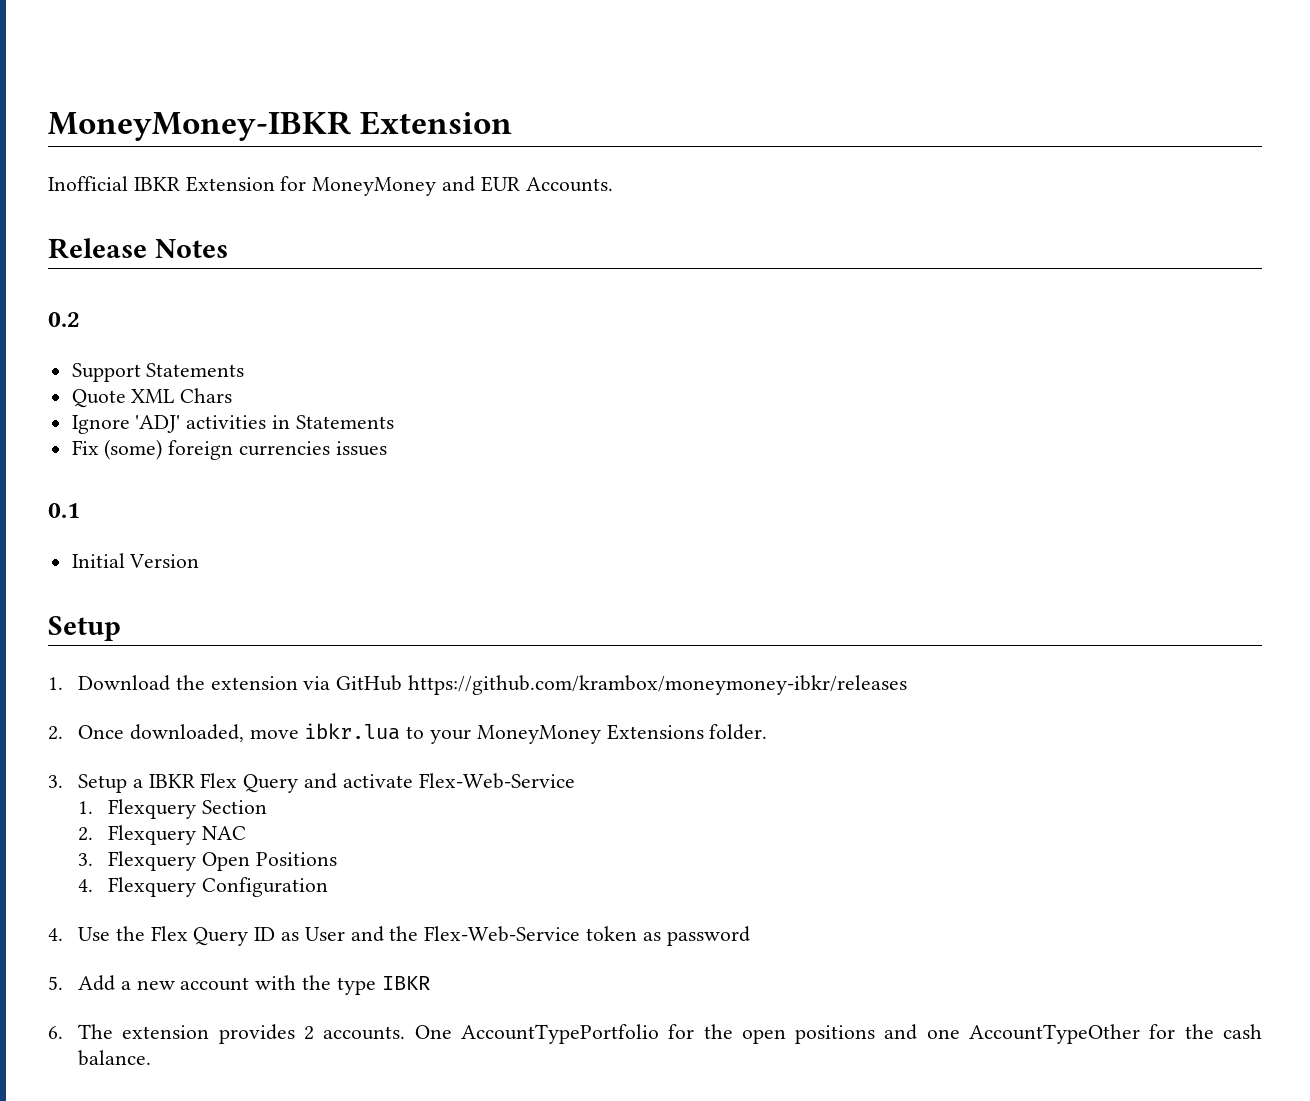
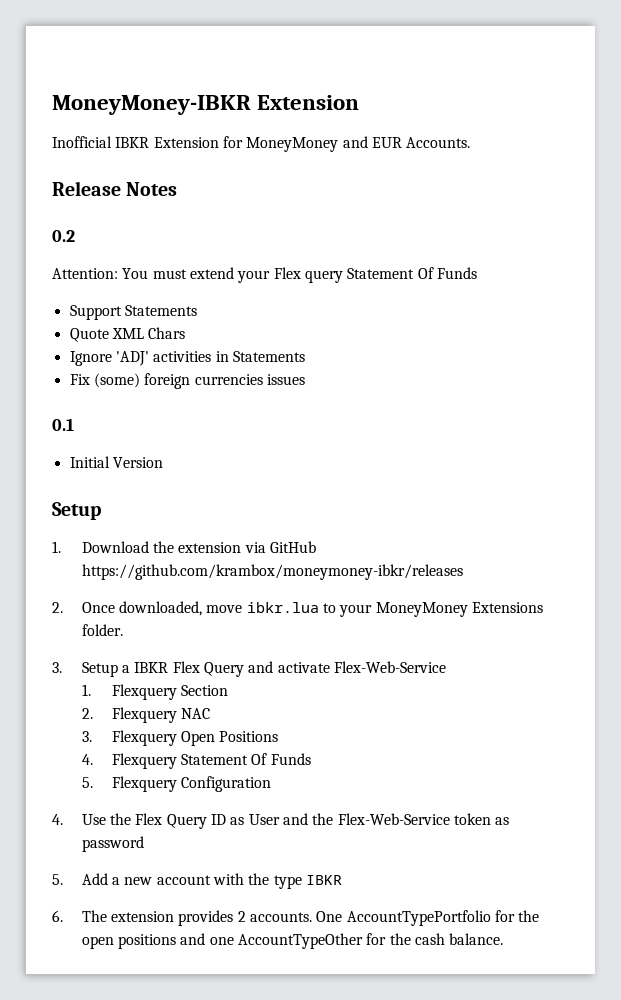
(80, 319) none -> [52,267,477,283] // Attention: You must extend your Flex query Statement Of Funds
(197, 887) none -> [180,753,311,765] [81,776,177,792] Statement Of Funds // 5. Flexquery

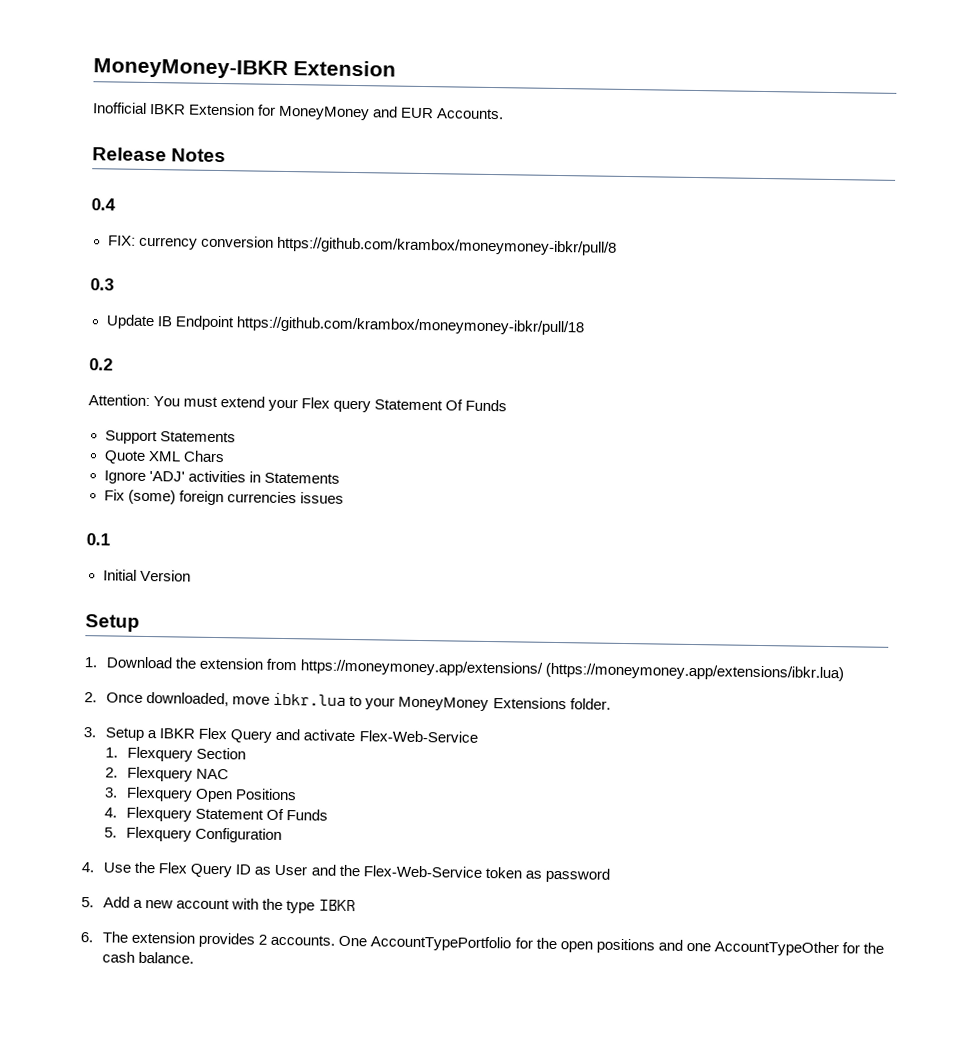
(178, 189) none -> [91,198,116,211] [107,235,617,256] [90,278,114,291] [105,314,584,336] // 0.4 // FIX: currency conversion https://github.com/krambox/moneymoney-ibkr/pull/8 // 0.3 // Update IB Endpoint https://github.com/krambox/moneymoney-ibkr/pull/18
[244,541,317,553] [81,564,463,580] via GitHub https://github.com/krambox/moneymoney-ibkr/releases -> [266,658,845,682] from https://moneymoney.app/extensions/ (https://moneymoney.app/extensions/ibkr.lua)

